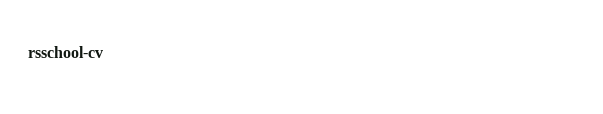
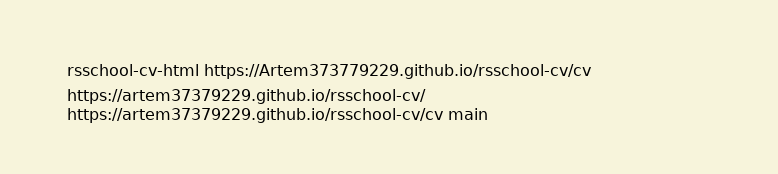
[28,46,103,58] rsschool-cv -> [67,64,591,79] [67,89,426,104] [67,108,488,123] rsschool-cv-html https://Artem373779229.github.io/rsschool-cv/cv // https://artem37379229.github.io/rsschool-cv/ https://artem37379229.github.io/rsschool-cv/cv main

